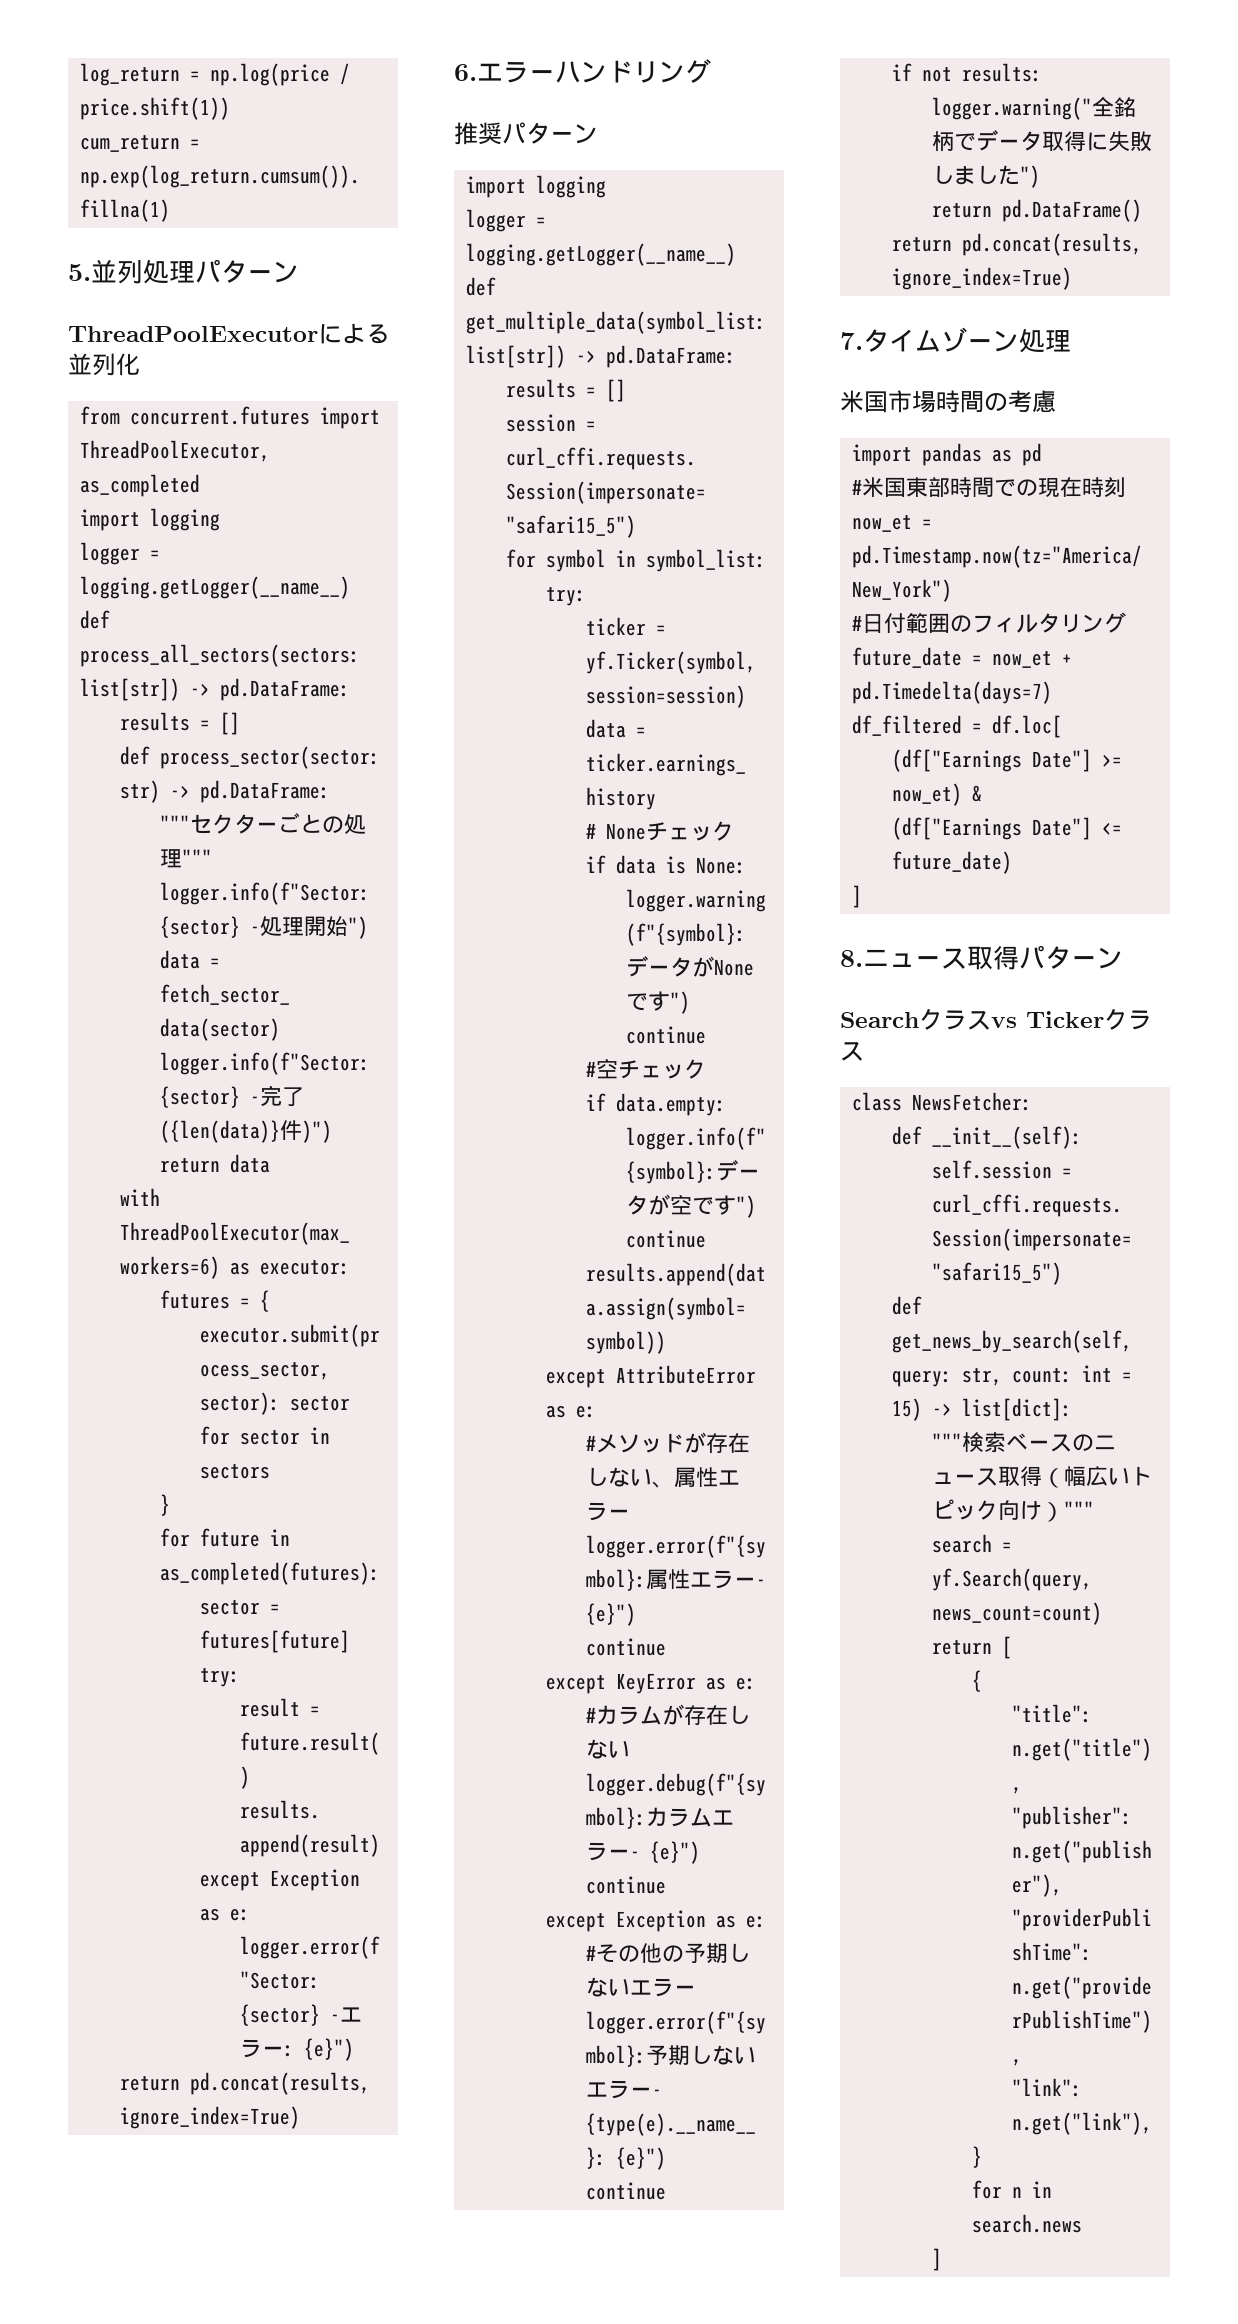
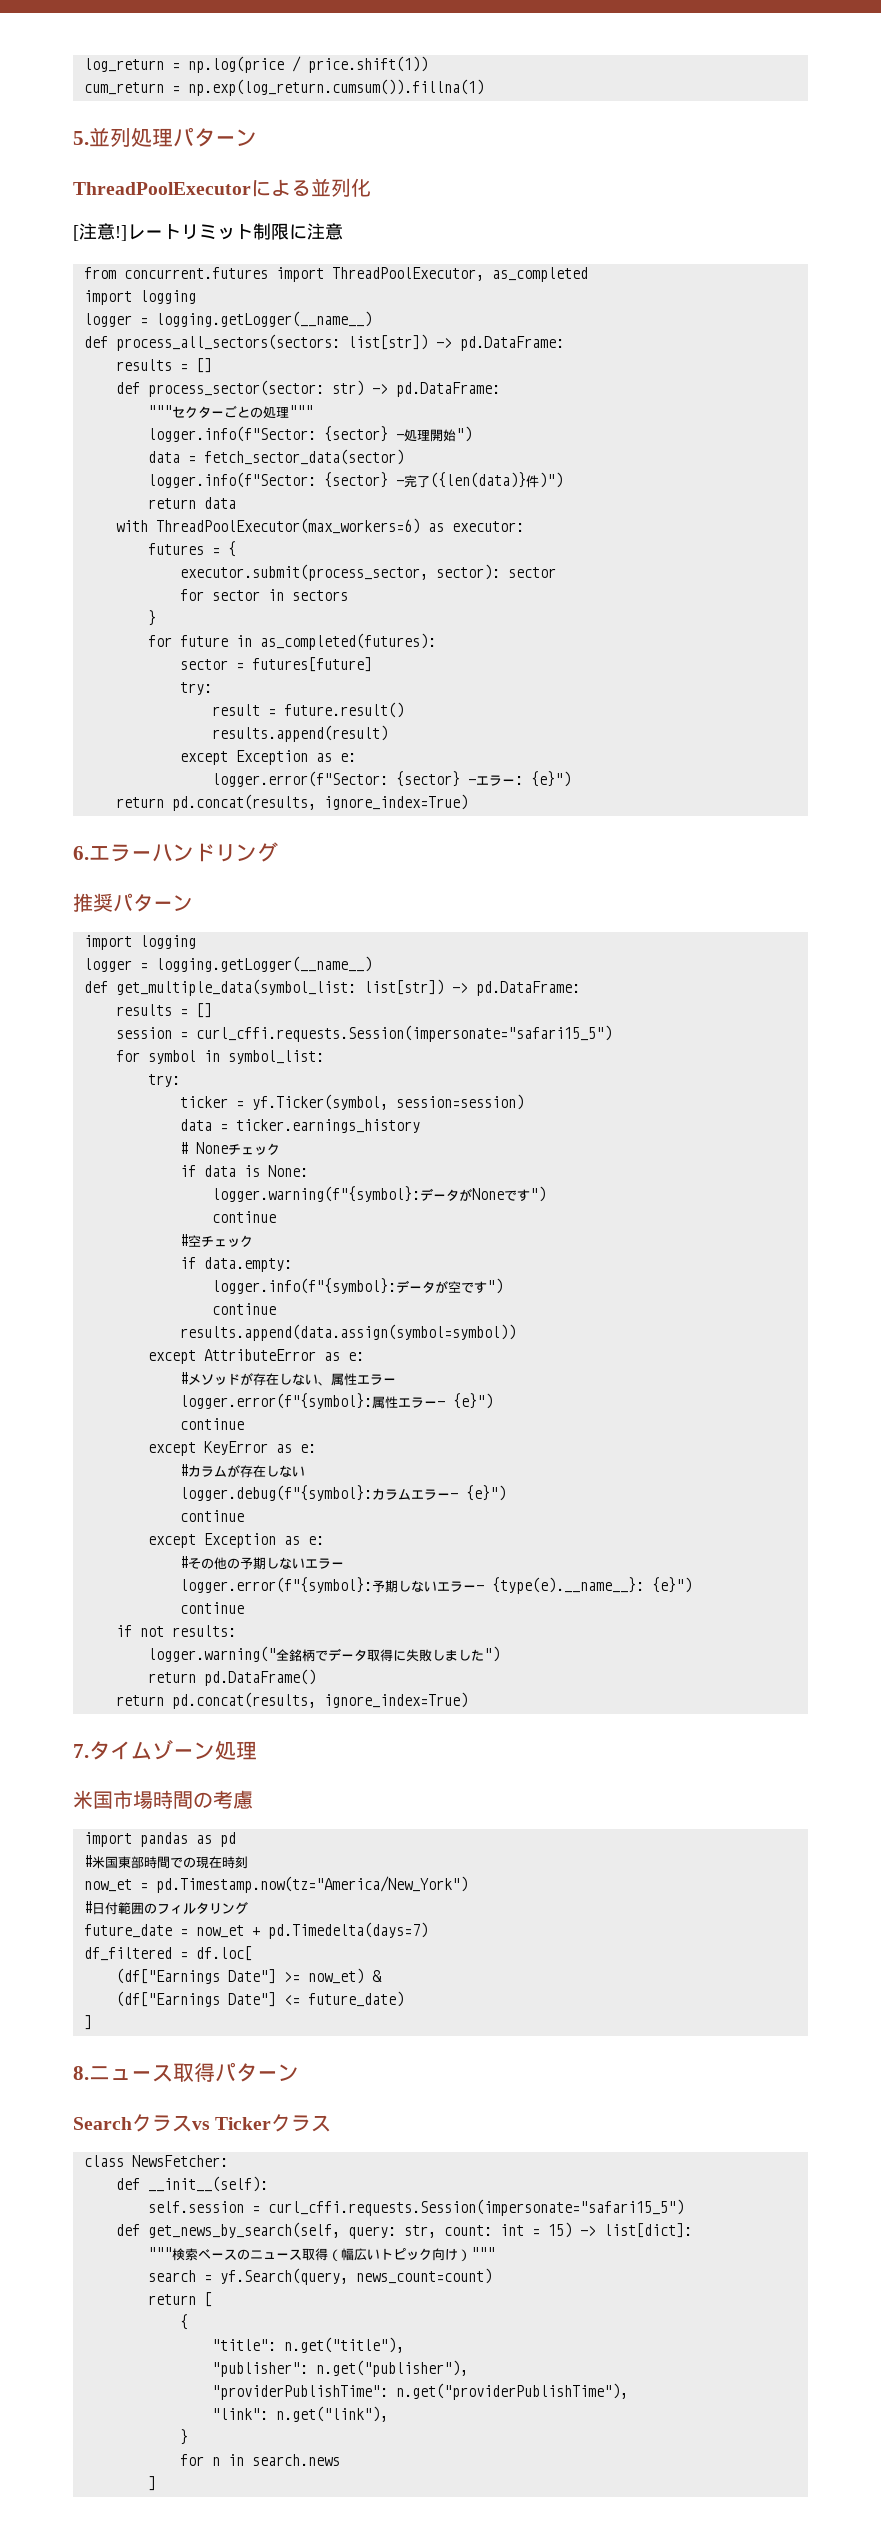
(140, 364) none -> [73,223,343,241] // [注意!]レートリミット制限に注意

